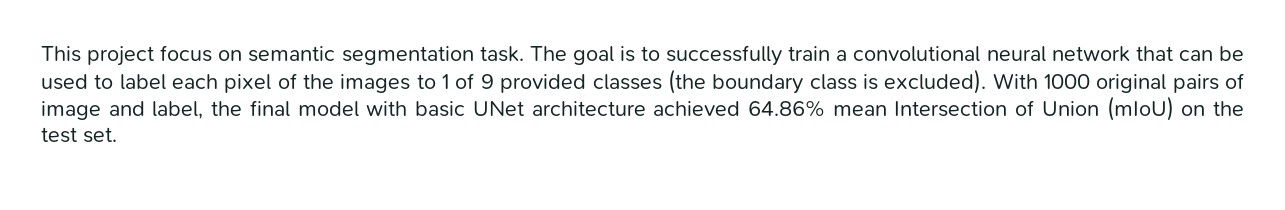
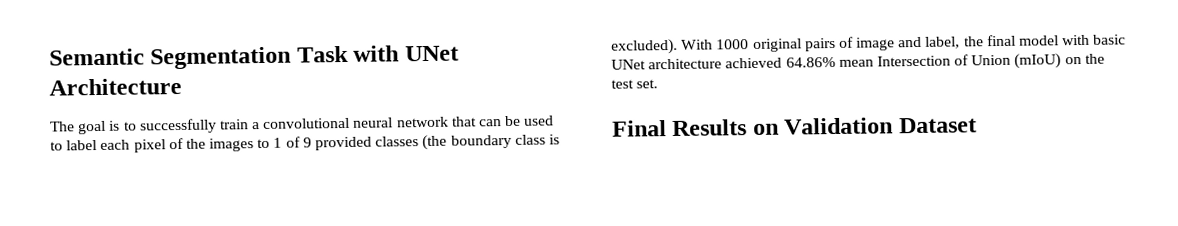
[41,45,524,66] This project focus on semantic segmentation task. -> [49,45,459,70] [49,77,182,96] Semantic Segmentation Task with UNet Architecture //
(117, 135) none -> [612,117,977,137] // Final Results on Validation Dataset

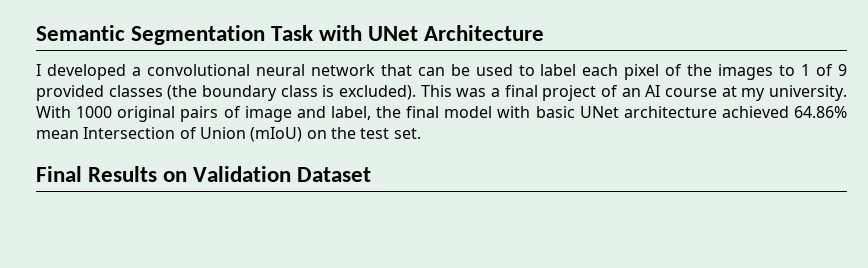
[50,118,249,135] The goal is to successfully train -> [36,64,126,80] I developed
(678, 46) none -> [420,85,847,101] This was a final project of an AI course at my university.

